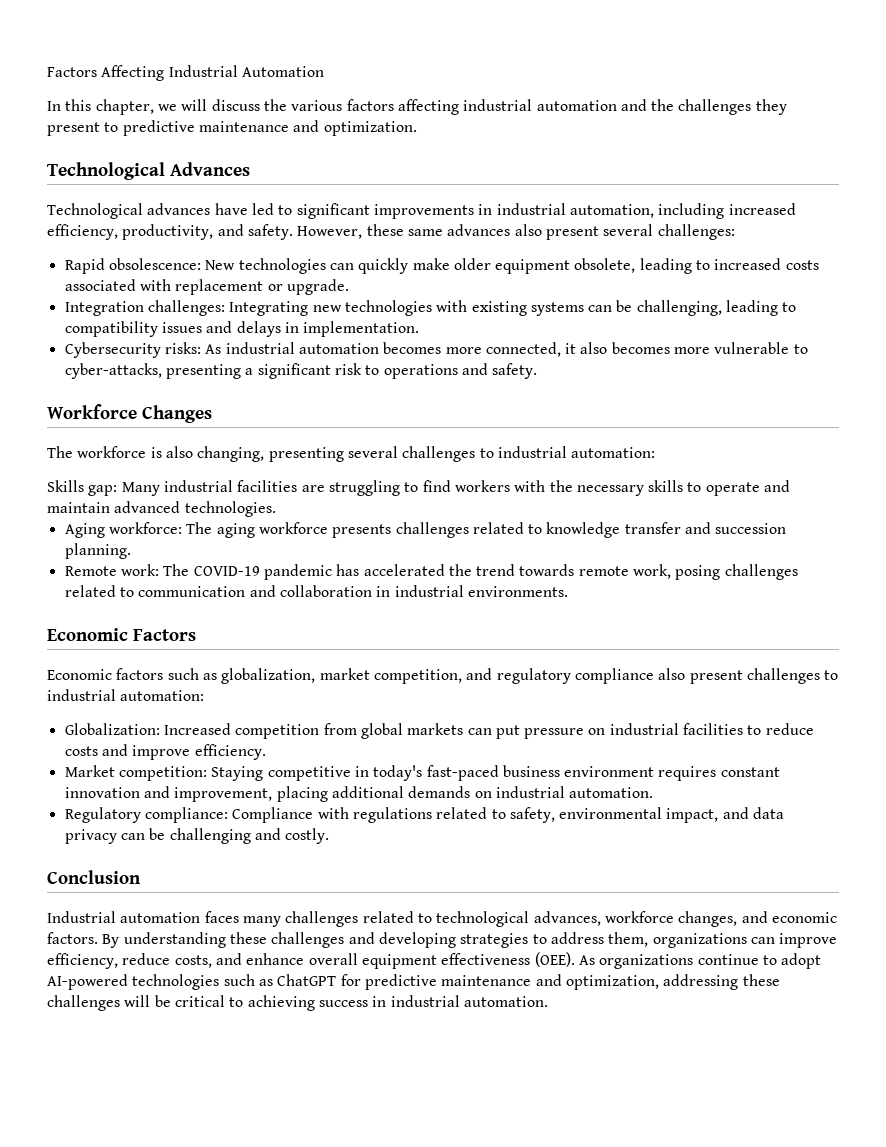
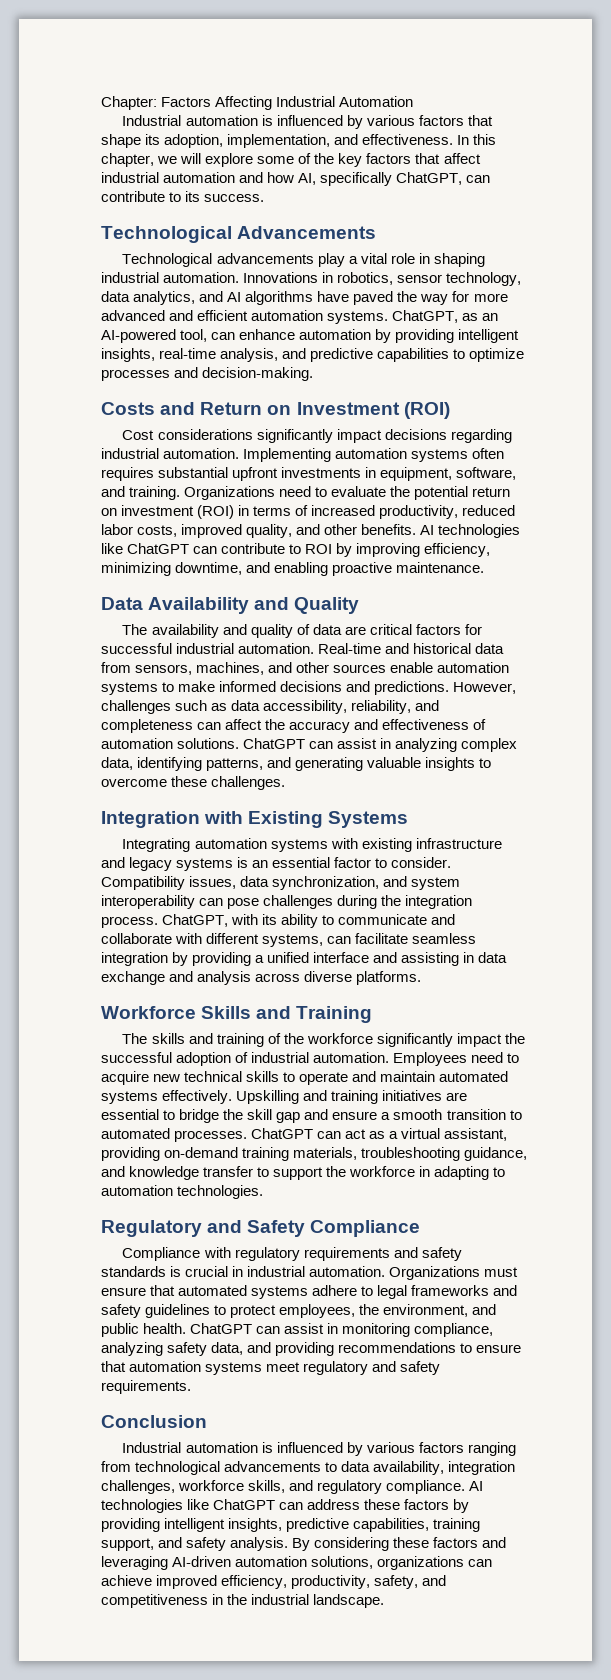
(47, 72) none -> [101,96,157,110] Chapter:
(324, 71) none -> [122,115,493,129] [101,134,454,148] Industrial automation is influenced by various factors that shape its adoption, implementation, and effectiveness.
[211,99,787,115] [47,120,417,136] [47,162,250,180] [47,203,796,219] [47,224,735,240] [64,258,819,274] [64,279,349,295] [64,300,797,316] [64,321,420,337] [64,342,808,358] [64,363,538,379] [47,404,212,423] [47,446,656,462] [47,480,644,496] discuss the various factors affecting industrial automation and the challenges they present to predictive maintenance and optimization. // Technological Advances // Technological advances have led to significant improvements in industrial automation, including increased efficiency, productivity, and safety. However, these same advances also present several challenges: // Rapid obsolescence: New technologies can quickly make older equipment obsolete, leading to increased costs associated with replacement or upgrade. // Integration challenges: Integrating new technologies with existing systems can be challenging, leading to compatibility issues and delays in implementation. // Cybersecurity risks: As industrial automation becomes more connected, it also becomes more vulnerable to cyber-attacks, presenting a significant risk to operations and safety. // Workforce Changes // The workforce is also changing, presenting several challenges to industrial automation: // Skills gap: Many industrial facilities are struggling to find workers with the necessary -> [205,153,481,167] [101,172,491,186] [101,191,265,202] [101,226,377,243] [122,253,485,267] [101,272,522,286] [101,291,508,305] [101,310,499,324] [101,329,520,343] [101,348,525,362] [101,367,314,381] [101,402,450,419] [122,429,512,443] [101,448,505,462] [101,467,517,481] [101,486,511,500] [101,505,516,519] [101,524,521,538] [101,543,491,557] [101,562,485,576] [101,597,360,614] [122,624,482,638] [101,643,505,654] [101,662,510,675] [101,681,517,695] [101,700,440,714] [101,719,487,733] [101,738,518,752] [101,757,492,771] [101,776,286,790] [101,811,409,828] [122,838,502,852] [101,857,452,871] [101,876,461,890] [101,895,473,909] [101,914,456,928] [101,933,477,947] [101,952,508,966] [101,971,422,985] [101,1006,373,1023] [122,1033,525,1047] [101,1052,520,1066] [101,1071,243,1085] explore some of the key factors that affect industrial automation and how AI, specifically ChatGPT, can contribute to its success. // Technological Advancements // Technological advancements play a vital role in shaping industrial automation. Innovations in robotics, sensor technology, data analytics, and AI algorithms have paved the way for more advanced and efficient automation systems. ChatGPT, as an AI-powered tool, can enhance automation by providing intelligent insights, real-time analysis, and predictive capabilities to optimize processes and decision-making. // Costs and Return on Investment (ROI) // Cost considerations significantly impact decisions regarding industrial automation. Implementing automation systems often requires substantial upfront investments in equipment, software, and training. Organizations need to evaluate the potential return on investment (ROI) in terms of increased productivity, reduced labor costs, improved quality, and other benefits. AI technologies like ChatGPT can contribute to ROI by improving efficiency, minimizing downtime, and enabling proactive maintenance. // Data Availability and Quality // The availability and quality of data are critical factors for successful industrial automation. Real-time and historical data from sensors, machines, and other sources enable automation systems to make informed decisions and predictions. However, challenges such as data accessibility, reliability, and completeness can affect the accuracy and effectiveness of automation solutions. ChatGPT can assist in analyzing complex data, identifying patterns, and generating valuable insights to overcome these challenges. // Integration with Existing Systems // Integrating automation systems with existing infrastructure and legacy systems is an essential factor to consider. Compatibility issues, data synchronization, and system interoperability can pose challenges during the integration process. ChatGPT, with its ability to communicate and collaborate with different systems, can facilitate seamless integration by providing a unified interface and assisting in data exchange and analysis across diverse platforms. // Workforce Skills and Training // The skills and training of the workforce significantly impact the successful adoption of industrial automation. Employees need to acquire new technical
[114,501,276,517] [64,522,787,538] [64,543,131,559] [64,564,798,580] [64,585,568,597] [47,628,196,641] [47,668,839,684] [47,689,205,701] [64,723,814,739] [64,744,266,760] [64,765,780,781] [64,786,654,802] [64,807,785,823] [64,828,330,844] [47,870,141,884] [47,911,837,927] [47,932,838,948] [47,952,822,969] [47,974,780,990] [47,995,548,1011] advanced technologies. // Aging workforce: The aging workforce presents challenges related to knowledge transfer and succession planning. // Remote work: The COVID-19 pandemic has accelerated the trend towards remote work, posing challenges related to communication and collaboration in industrial environments. // Economic Factors // Economic factors such as globalization, market competition, and regulatory compliance also present challenges to industrial automation: // Globalization: Increased competition from global markets can put pressure on industrial facilities to reduce costs and improve efficiency. // Market competition: Staying competitive in today's fast-paced business environment requires constant innovation and improvement, placing additional demands on industrial automation. // Regulatory compliance: Compliance with regulations related to safety, environmental impact, and data privacy can be challenging and costly. // Conclusion // Industrial automation faces many challenges related to technological advances, workforce changes, and economic factors. By understanding these challenges and developing strategies to address them, organizations can improve efficiency, reduce costs, and enhance overall equipment effectiveness (OEE). As organizations continue to adopt AI-powered technologies such as ChatGPT for predictive maintenance and optimization, addressing these challenges will be critical to achieving success in industrial automation. -> [439,1071,509,1082] [101,1090,468,1104] [101,1109,522,1123] [101,1128,508,1142] [101,1147,528,1161] [101,1166,506,1180] [101,1185,264,1199] [101,1220,421,1237] [122,1247,462,1261] [101,1266,519,1280] [101,1285,518,1299] [101,1304,497,1318] [101,1323,494,1337] [101,1342,522,1356] [101,1361,441,1375] [101,1380,191,1394] [101,1415,207,1428] [122,1442,516,1456] [101,1461,516,1475] [101,1480,484,1494] [101,1499,470,1513] [101,1518,481,1532] [101,1537,507,1551] [101,1556,493,1570] [101,1575,447,1589] [101,1594,385,1608] automated systems effectively. Upskilling and training initiatives are essential to bridge the skill gap and ensure a smooth transition to automated processes. ChatGPT can act as a virtual assistant, providing on-demand training materials, troubleshooting guidance, and knowledge transfer to support the workforce in adapting to automation technologies. // Regulatory and Safety Compliance // Compliance with regulatory requirements and safety standards is crucial in industrial automation. Organizations must ensure that automated systems adhere to legal frameworks and safety guidelines to protect employees, the environment, and public health. ChatGPT can assist in monitoring compliance, analyzing safety data, and providing recommendations to ensure that automation systems meet regulatory and safety requirements. // Conclusion // Industrial automation is influenced by various factors ranging from technological advancements to data availability, integration challenges, workforce skills, and regulatory compliance. AI technologies like ChatGPT can address these factors by providing intelligent insights, predictive capabilities, training support, and safety analysis. By considering these factors and leveraging AI-driven automation solutions, organizations can achieve improved efficiency, productivity, safety, and competitiveness in the industrial landscape.

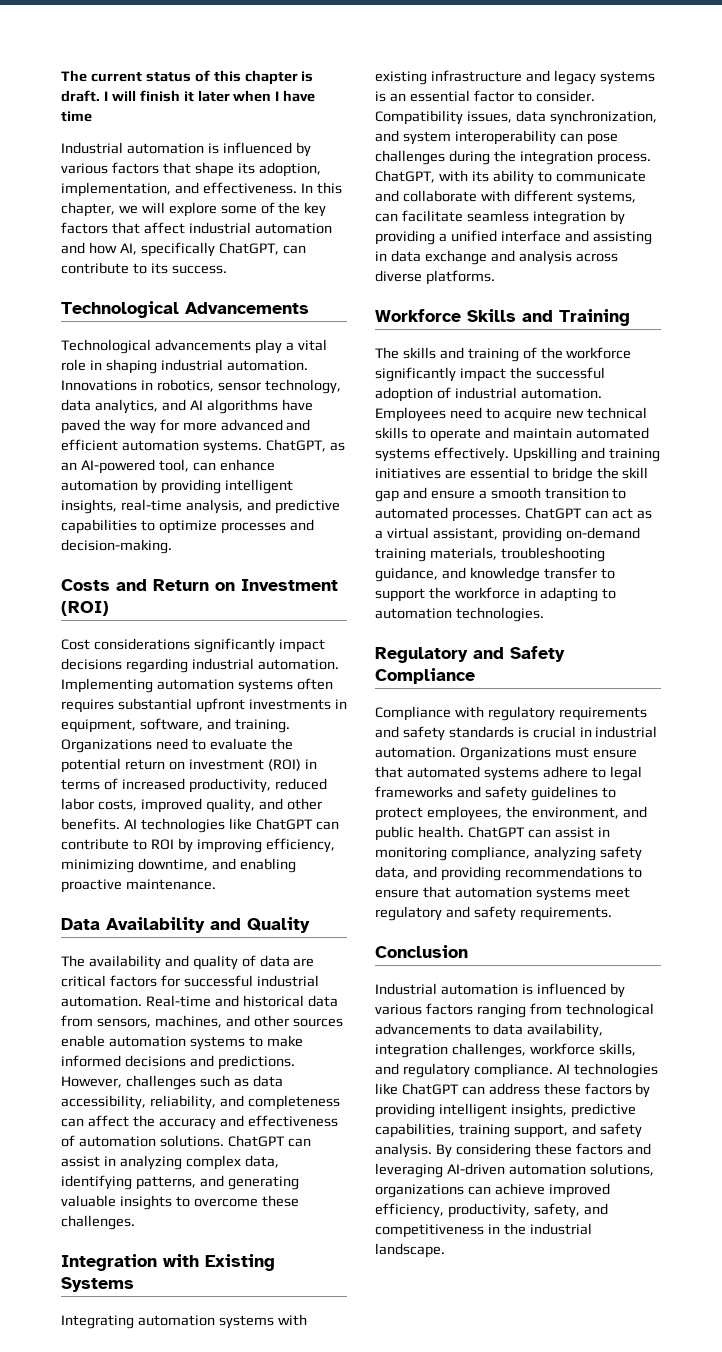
[101,96,414,110] Chapter: Factors Affecting Industrial Automation -> [61,70,314,85] [61,90,316,102] [61,111,92,122] The current status of this chapter is draft. I will finish it later when I have time

